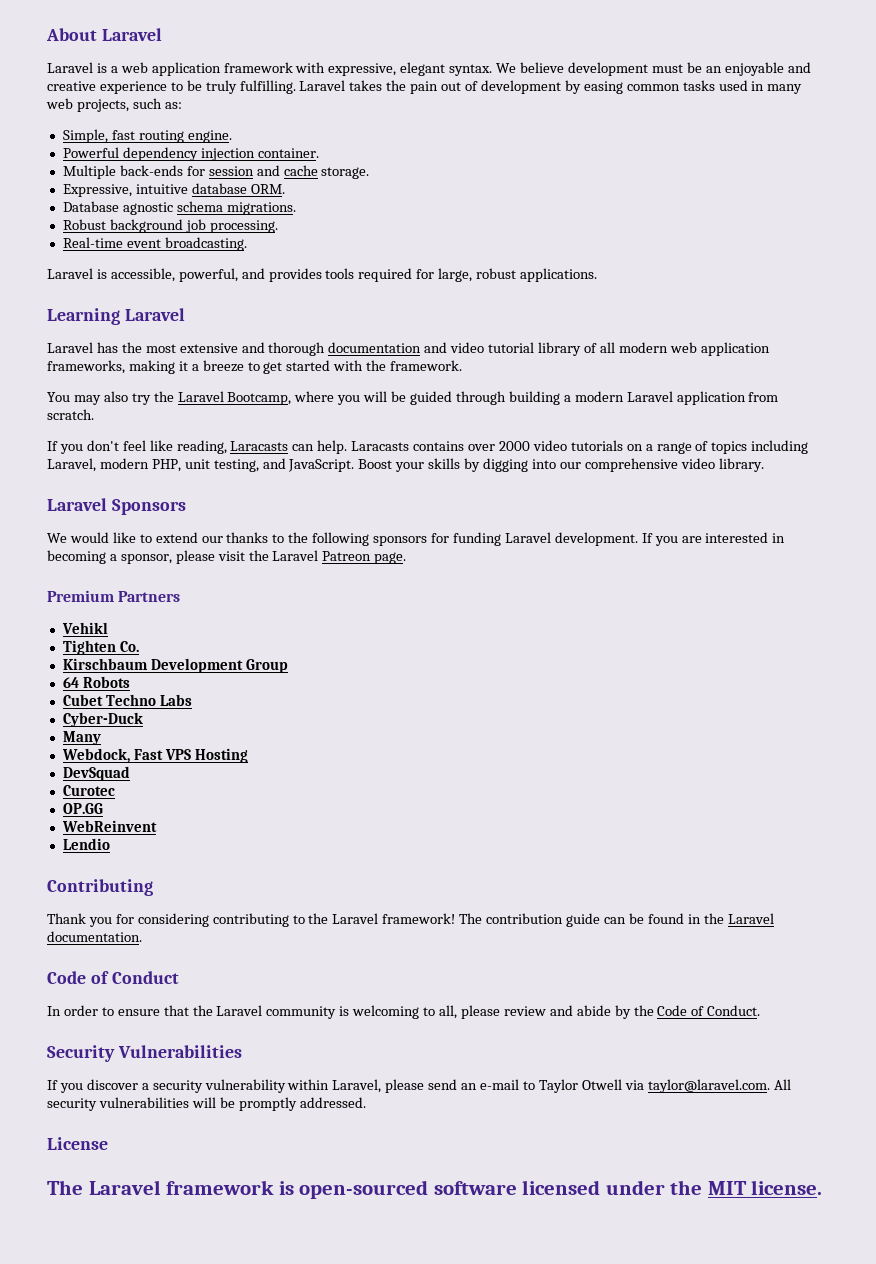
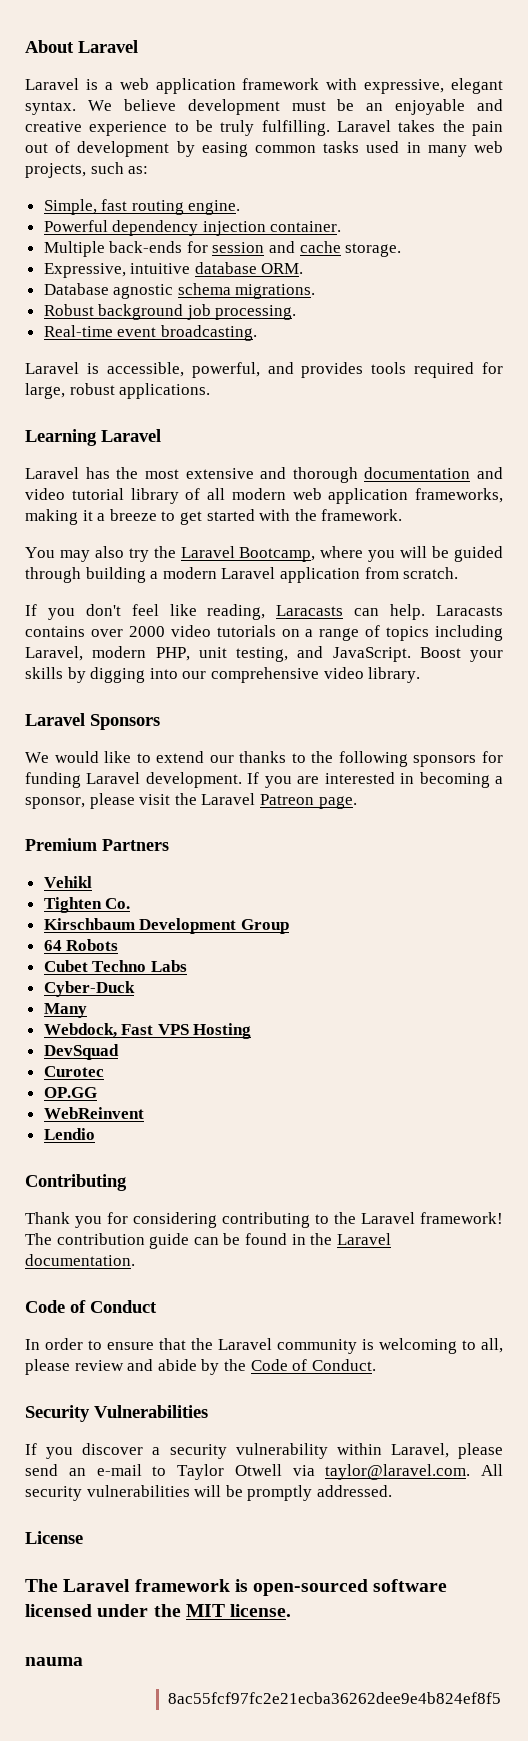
(823, 1187) none -> [25,1657,83,1666] [168,1692,502,1704] // nauma // 8ac55fcf97fc2e21ecba36262dee9e4b824ef8f5

